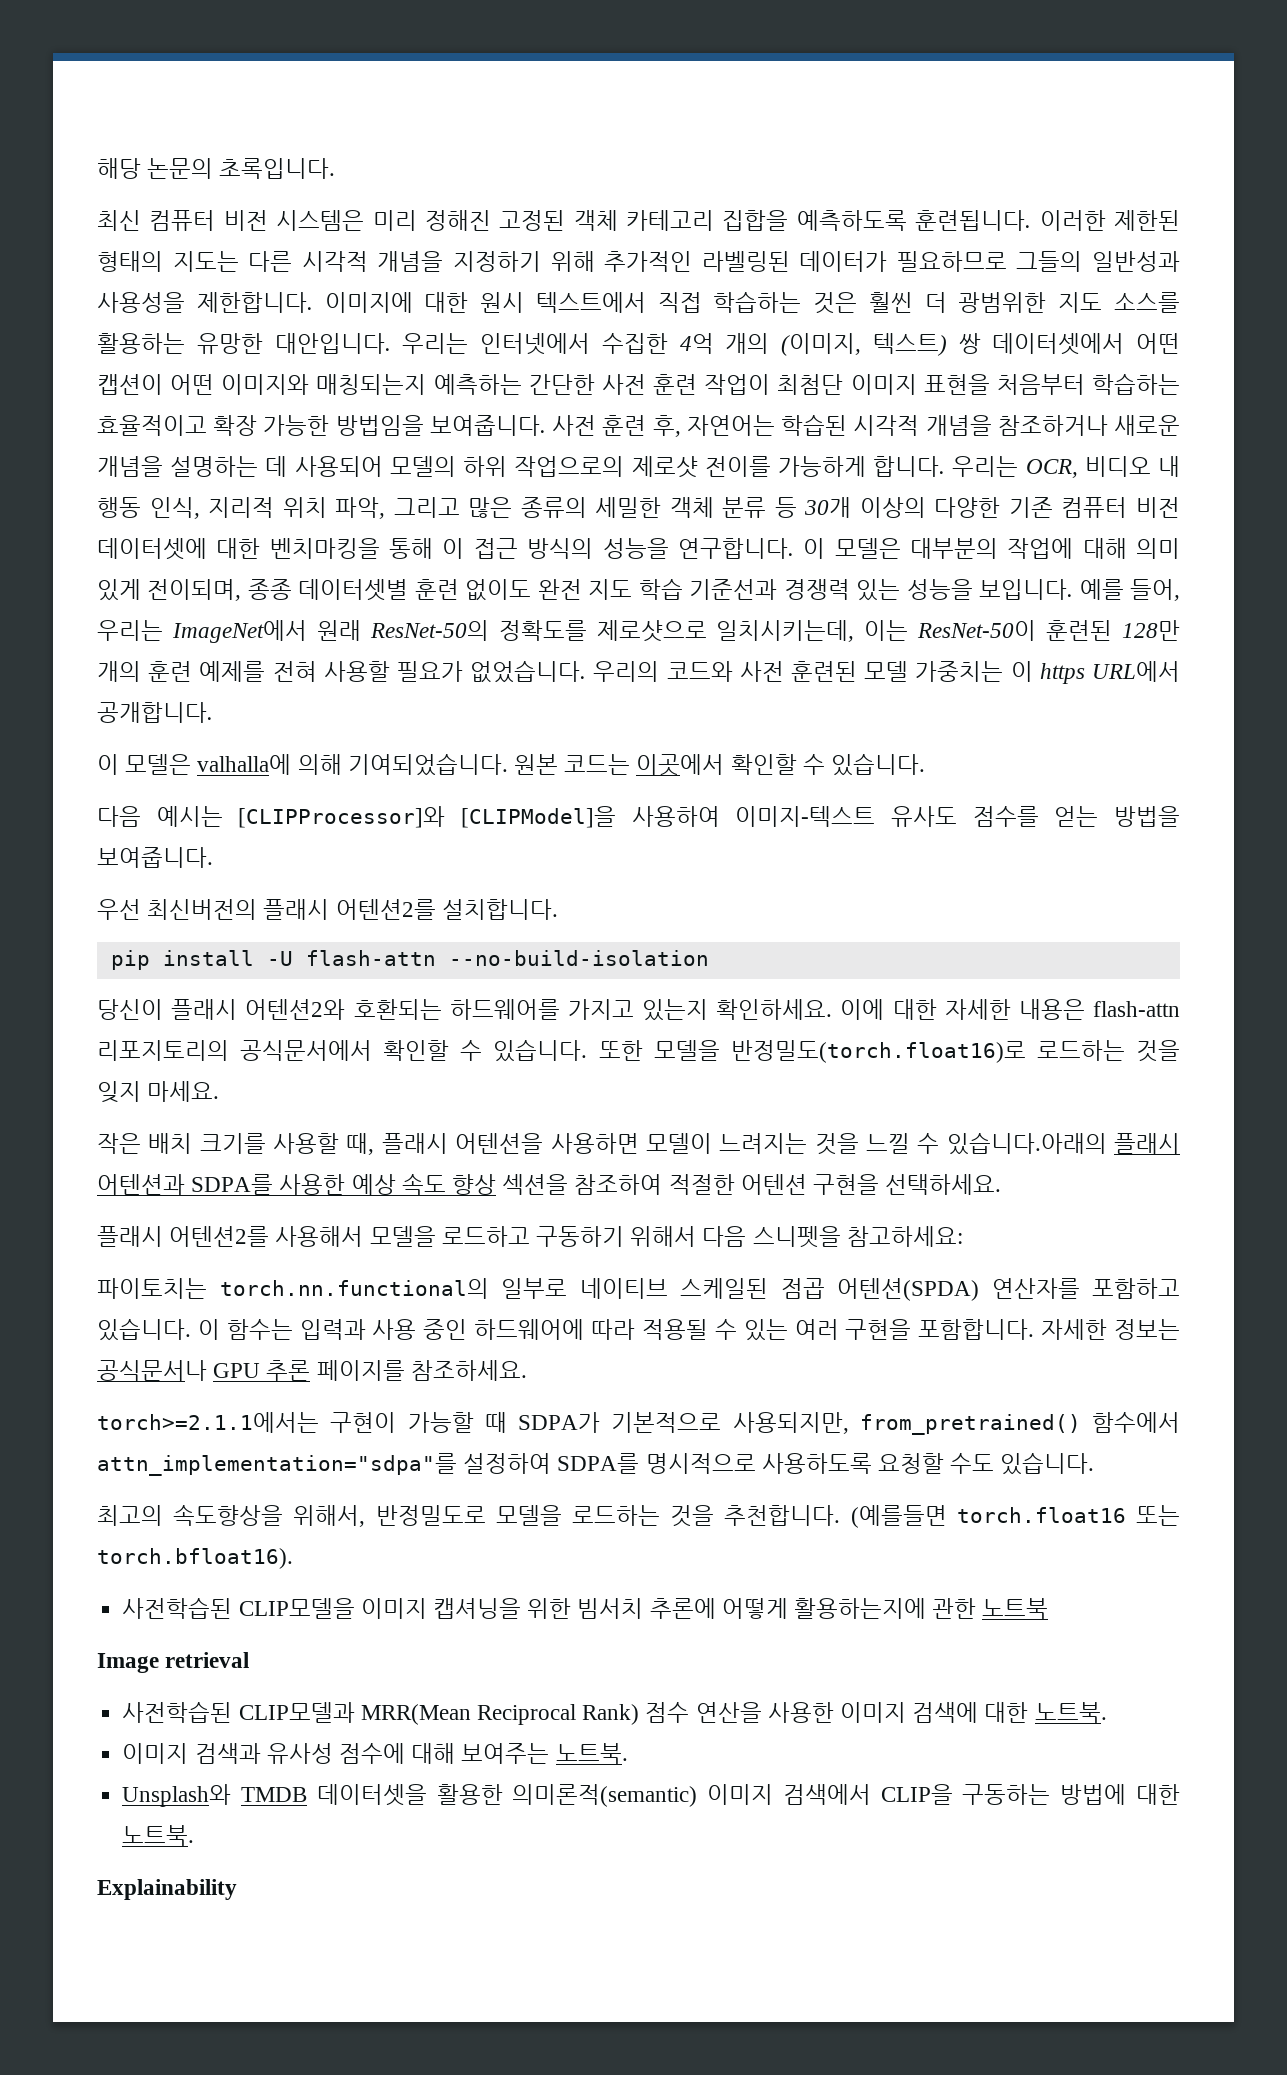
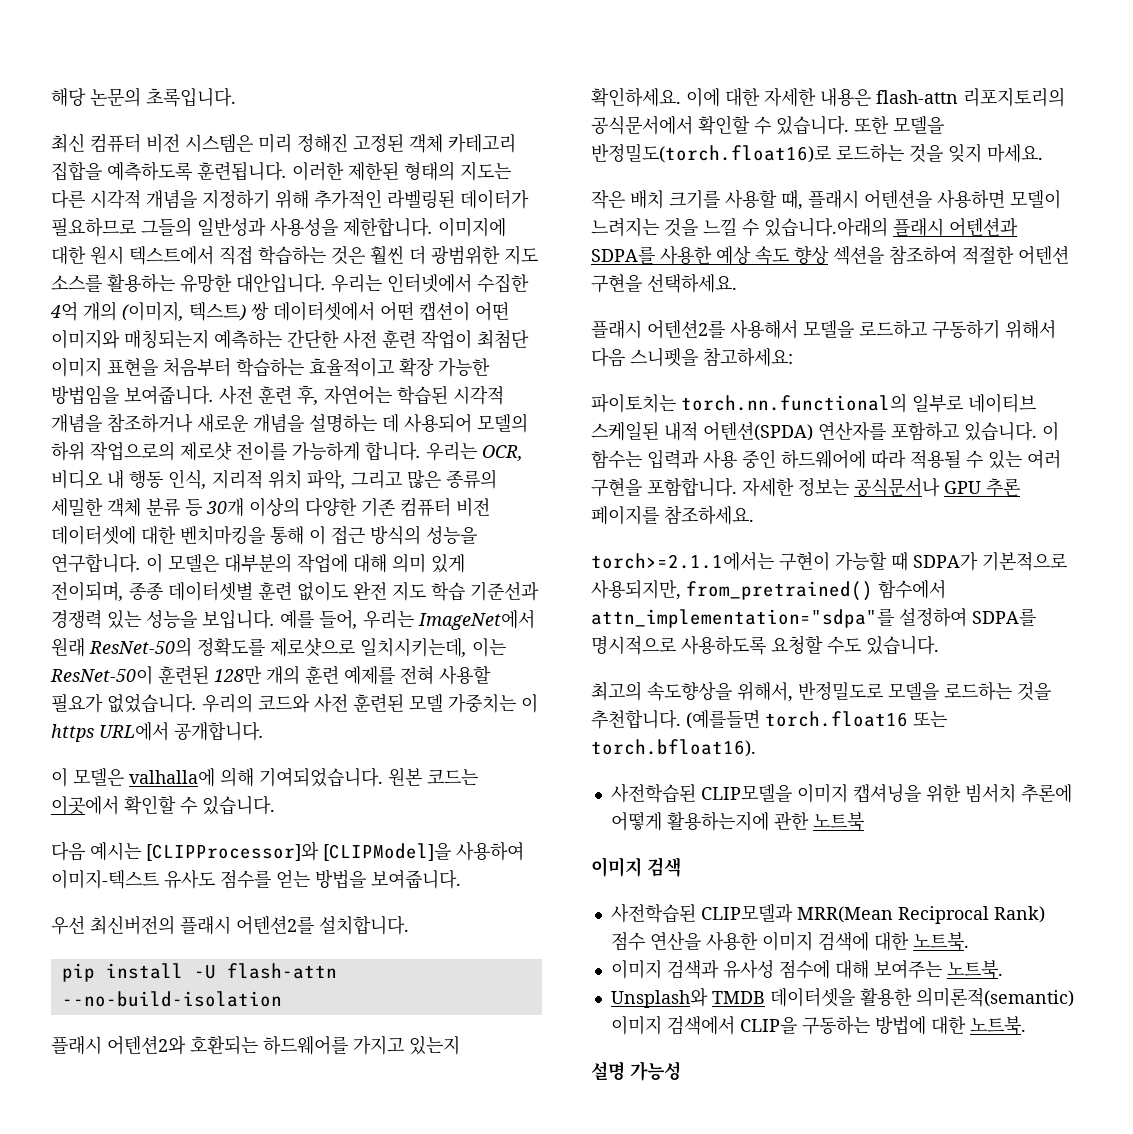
[97,999,163,1020] 당신이 -> (282, 999) none
[780,1278,825,1299] 점곱 -> [664,422,698,441] 내적
[97,1652,250,1673] Image retrieval -> [591,857,681,877] 이미지 검색
[97,1879,237,1900] Explainability -> [591,1061,681,1081] 설명 가능성

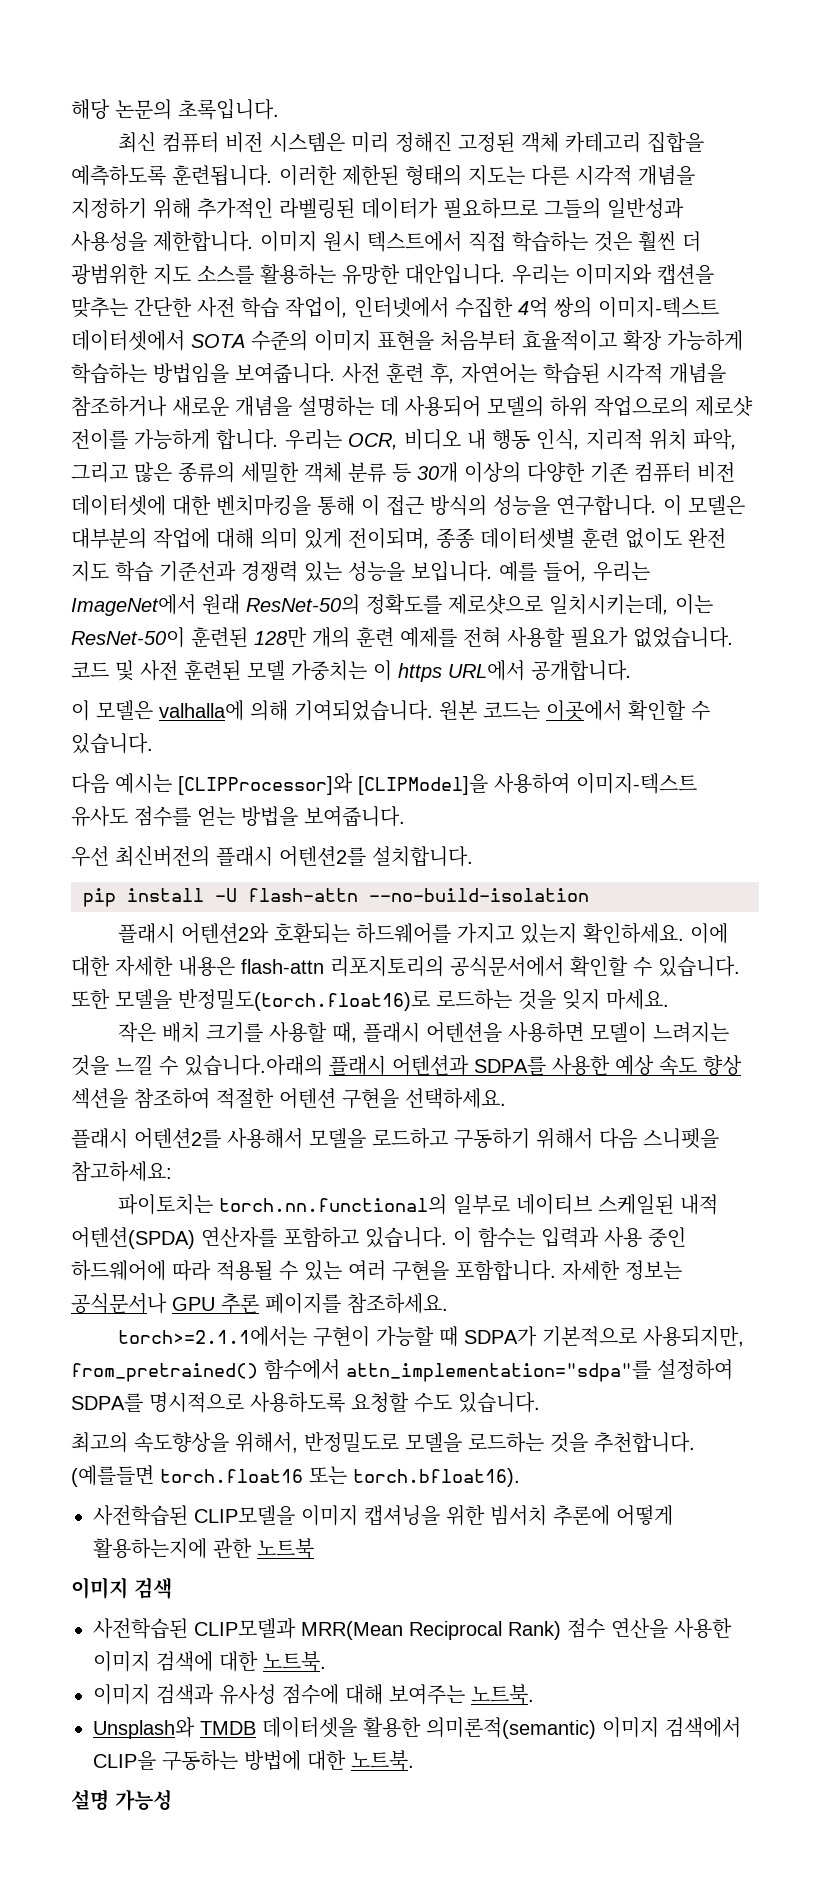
[438,217,506,237] [51,246,86,265] 이미지에 대한 -> [260,231,317,252] 이미지
[387,273,529,293] [50,301,509,321] [51,329,529,349] 인터넷에서 수집한 4억 개의 (이미지, 텍스트) 쌍 데이터셋에서 어떤 캡션이 어떤 이미지와 매칭되는지 예측하는 간단한 사전 훈련 작업이 최첨단 -> [575,264,714,285] [71,297,719,318] [71,330,308,351] 이미지와 캡션을 맞추는 간단한 사전 학습 작업이, 인터넷에서 수집한 4억 쌍의 이미지-텍스트 데이터셋에서 SOTA 수준의
[236,358,304,377] 학습하는 -> (516, 340) none
[438,358,490,377] 가능한 -> [667,330,743,351] [71,363,147,384] 가능하게 학습하는
[202,693,310,713] 우리의 코드와 -> [71,660,134,681] 코드 및

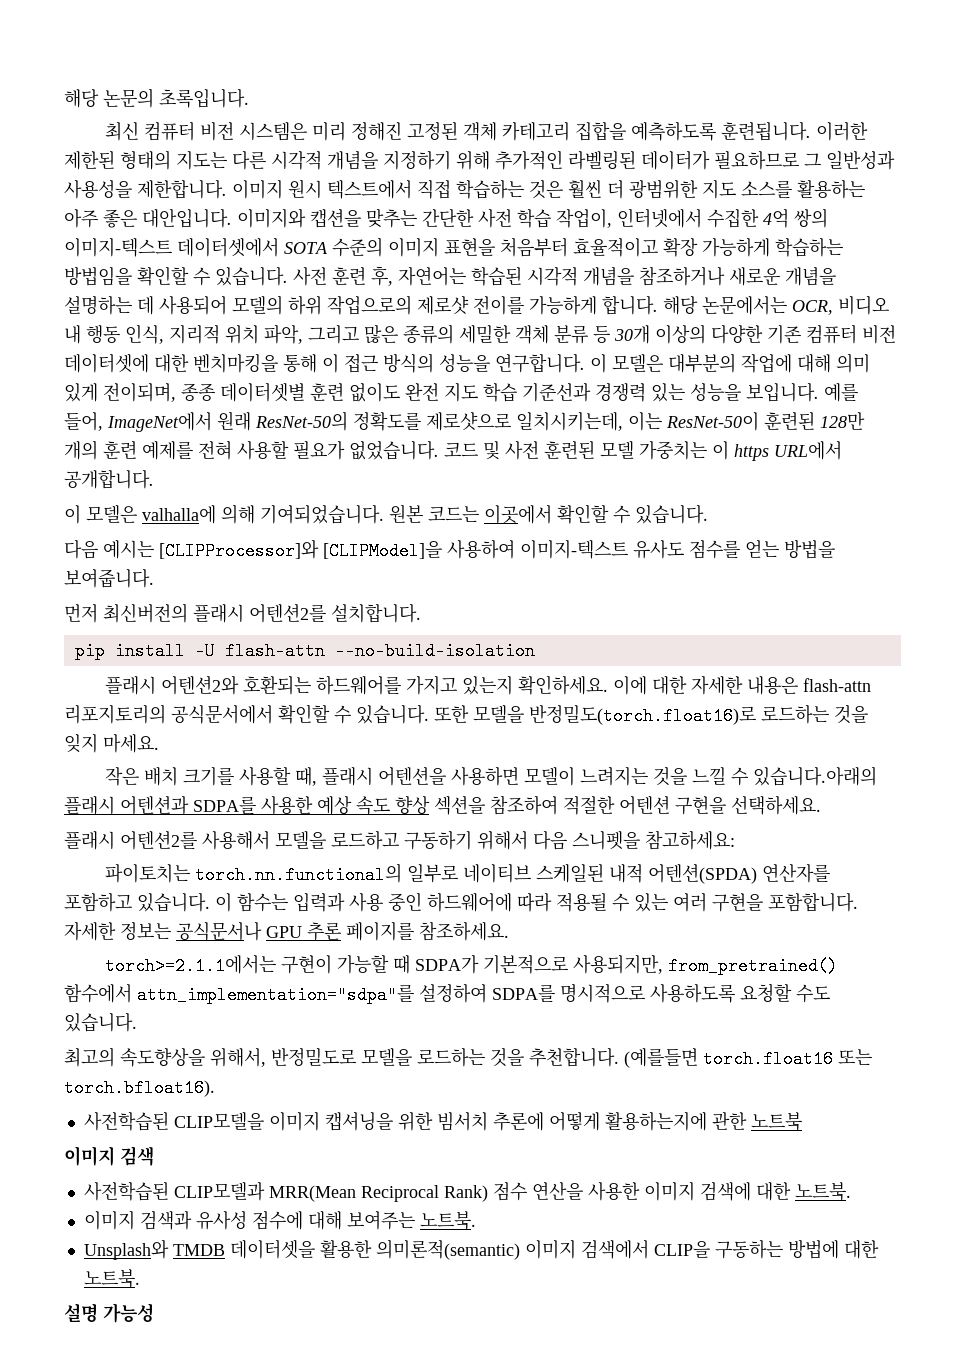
[544,198,601,219] 그들의 -> [804,153,821,167] 그
[342,264,569,285] 유망한 대안입니다. 우리는 -> [64,208,232,228] 아주 좋은 대안입니다.
[235,363,336,384] 보여줍니다. -> [137,266,288,286] 확인할 수 있습니다.
[285,429,342,450] 우리는 -> [663,296,787,315] 해당 논문에서는
[593,561,650,582] 우리는 -> (103, 421) none
[71,846,109,867] 우선 -> [64,604,98,623] 먼저

